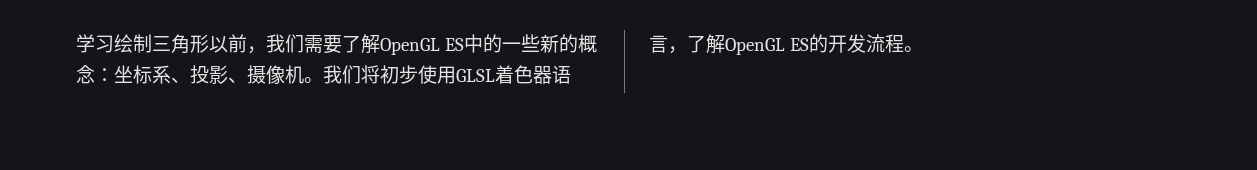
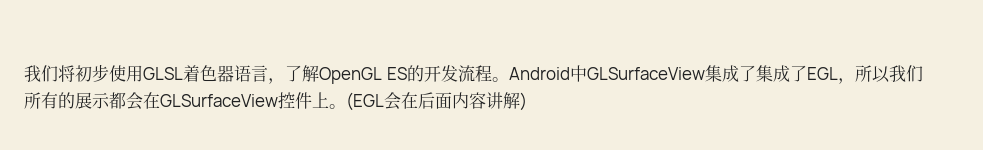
[76,34,598,55] [76,65,323,84] 学习绘制三角形以前，我们需要了解OpenGL ES中的一些新的概念：坐标系、投影、摄像机。 -> (24, 73) none
(924, 49) none -> [508,65,923,84] [24,92,527,111] Android中GLSurfaceView集成了集成了EGL，所以我们所有的展示都会在GLSurfaceView控件上。(EGL会在后面内容讲解)

